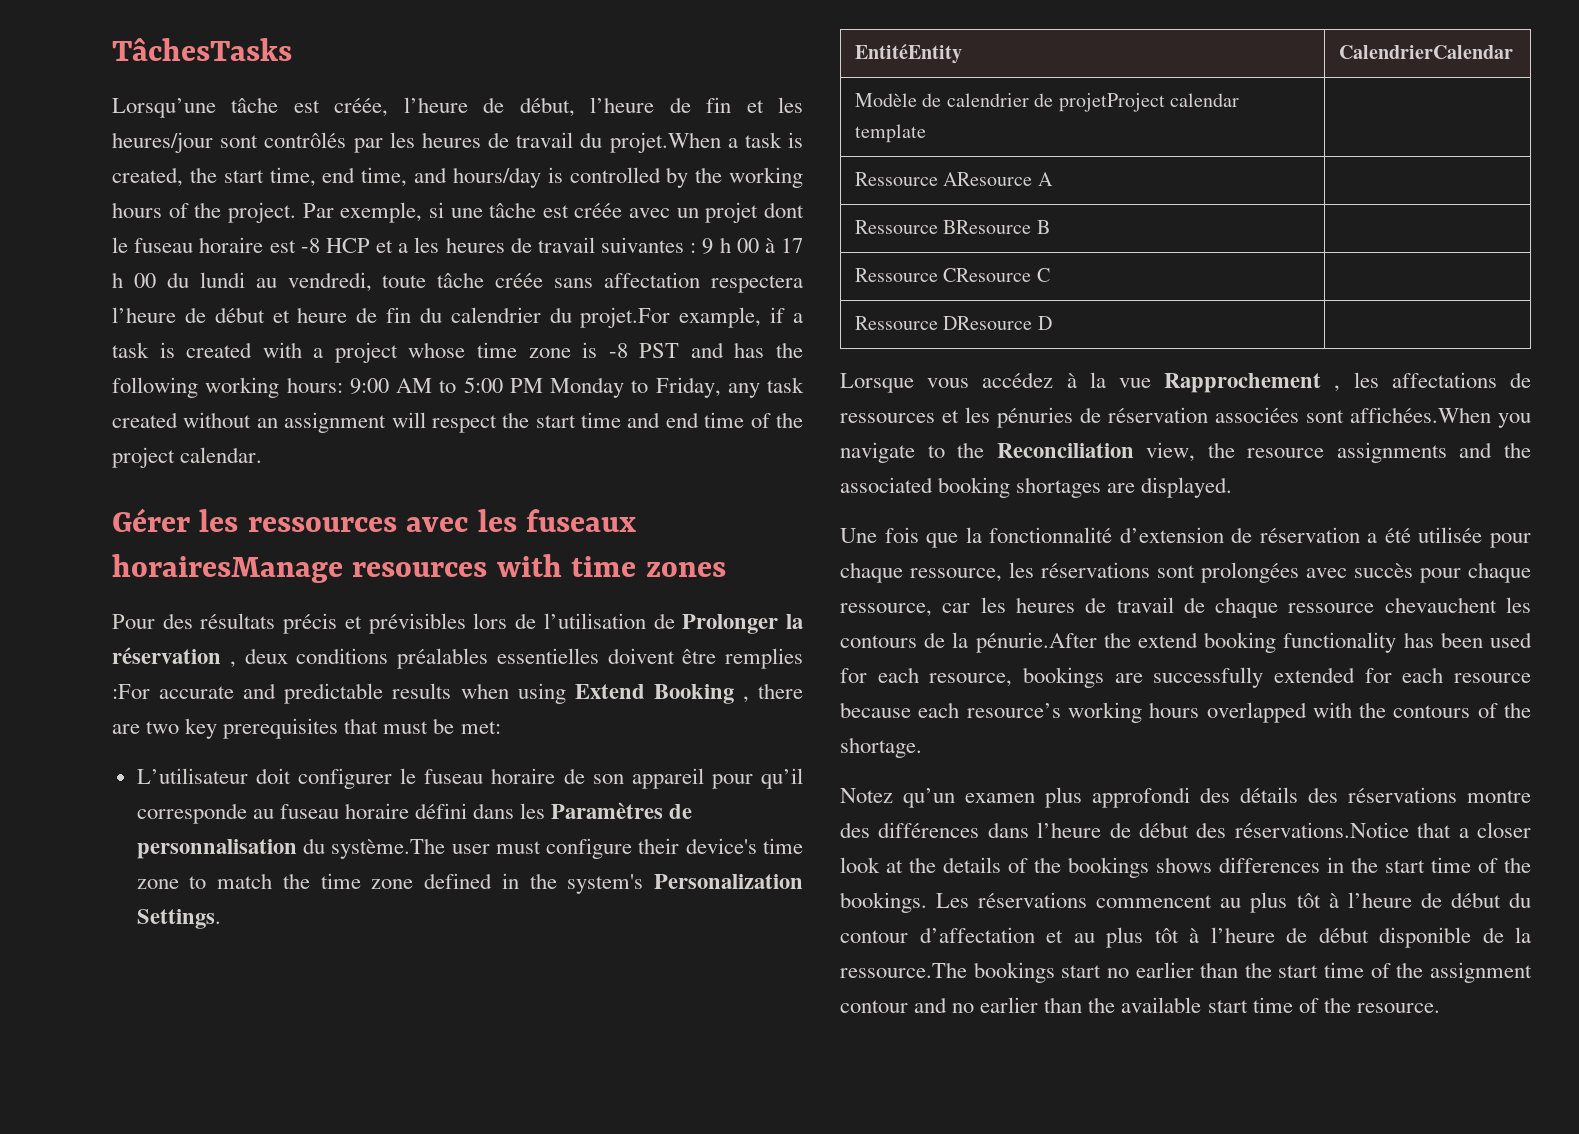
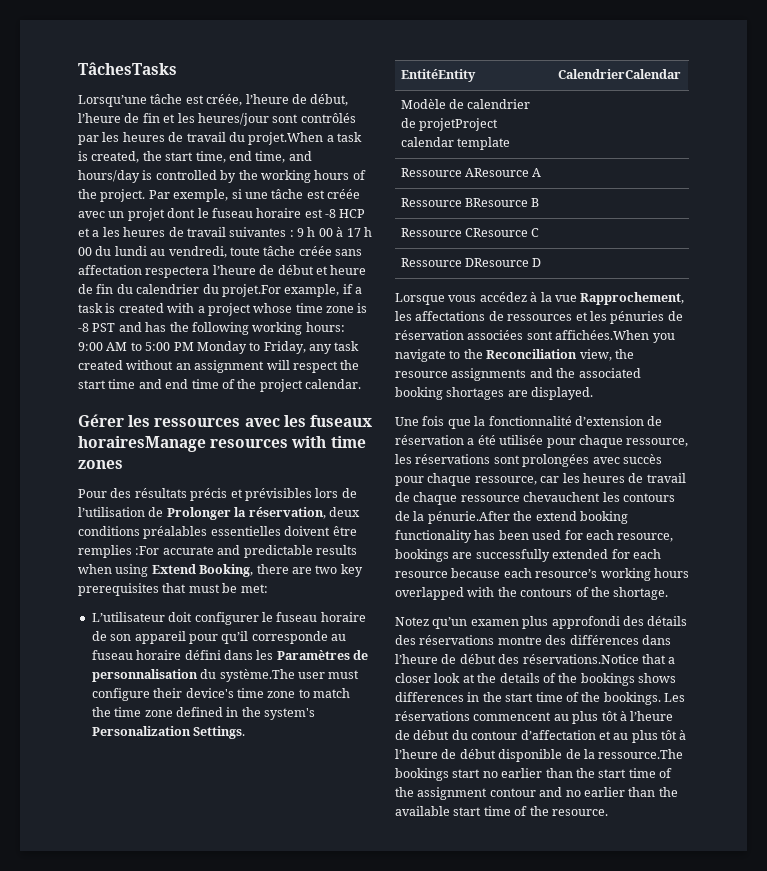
[112,647,236,668] réservation , -> [248,507,326,519] réservation,
[653,684,749,704] Booking , -> [199,564,254,577] Booking,
[1164,373,1341,393] Rapprochement , -> [580,292,685,305] Rapprochement,

